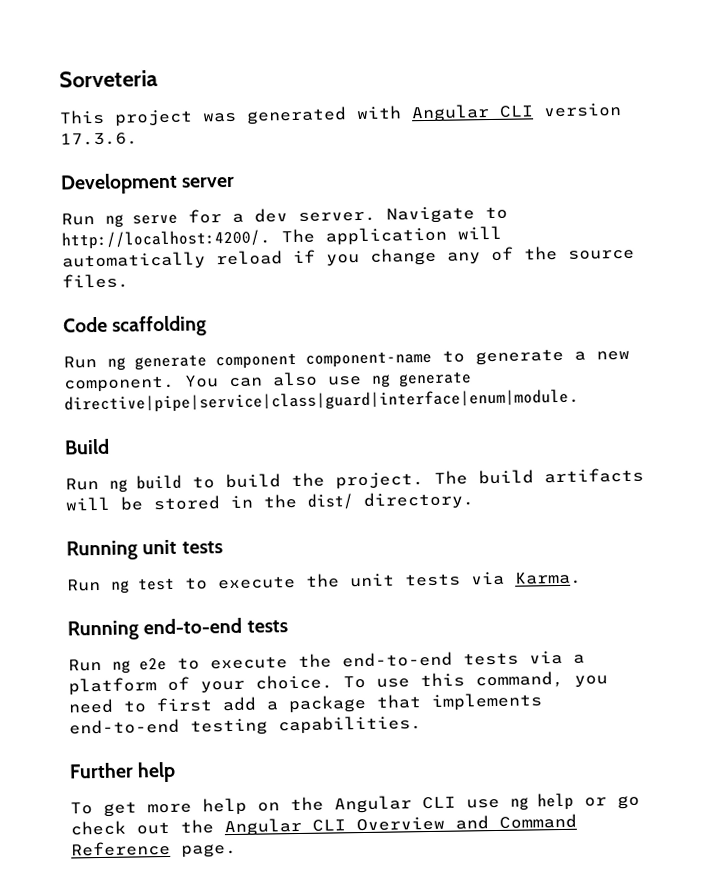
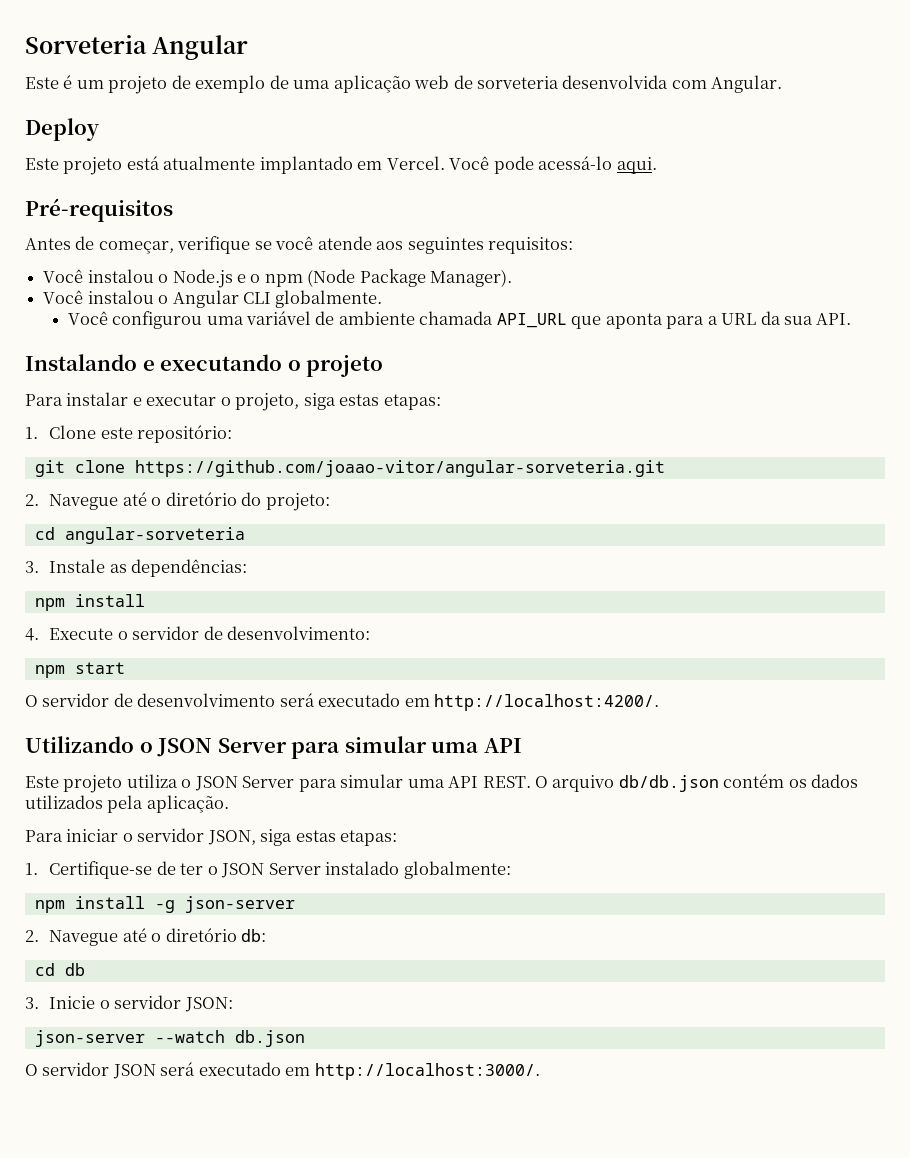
[59,103,622,127] [60,132,138,146] [60,172,236,195] [61,206,508,228] [61,225,502,250] [62,246,635,271] [62,273,129,289] [63,315,208,337] [63,348,630,371] [63,371,472,393] [64,388,580,414] [64,438,110,455] [65,467,644,493] [65,491,474,511] [66,539,223,561] [67,571,582,594] [67,617,288,641] [68,650,585,674] [68,670,608,696] [68,692,543,714] [69,715,422,736] [69,761,177,783] [70,792,640,817] [70,813,577,837] [71,840,237,858] // This project was generated with Angular CLI version 17.3.6. // Development server // Run ng serve for a dev server. Navigate to http://localhost:4200/. The application will automatically reload if you change any of the source files. // Code scaffolding // Run ng generate component component-name to generate a new component. You can also use ng generate directive|pipe|service|class|guard|interface|enum|module. // Build // Run ng build to build the project. The build artifacts will be stored in the dist/ directory. // Running unit tests // Run ng test to execute the unit tests via Karma. // Running end-to-end tests // Run ng e2e to execute the end-to-end tests via a platform of your choice. To use this command, you need to first add a package that implements end-to-end testing capabilities. // Further help // To get more help on the Angular CLI use ng help or go check out the Angular CLI Overview and Command Reference page. -> [152,35,249,60] [25,75,783,94] [25,118,99,141] [25,156,657,175] [25,198,173,222] [25,236,574,254] [43,269,513,288] [43,290,383,308] [67,311,852,329] [25,354,384,377] [25,392,441,411] [25,425,233,443] [34,460,665,477] [25,492,330,511] [34,527,245,544] [25,559,248,577] [34,594,145,611] [25,626,371,641] [34,662,125,678] [25,693,660,711] [25,736,522,759] [25,774,859,793] [25,795,229,813] [25,828,398,846] [25,861,511,879] [34,896,295,913] [25,928,267,946] [34,963,85,976] [25,995,233,1012] [34,1030,305,1047] [25,1062,540,1080] Angular // Este é um projeto de exemplo de uma aplicação web de sorveteria desenvolvida com Angular. // Deploy // Este projeto está atualmente implantado em Vercel. Você pode acessá-lo aqui. // Pré-requisitos // Antes de começar, verifique se você atende aos seguintes requisitos: // Você instalou o Node.js e o npm (Node Package Manager). // Você instalou o Angular CLI globalmente. // Você configurou uma variável de ambiente chamada API_URL que aponta para a URL da sua API. // Instalando e executando o projeto // Para instalar e executar o projeto, siga estas etapas: // 1. Clone este repositório: // git clone https://github.com/joaao-vitor/angular-sorveteria.git // 2. Navegue até o diretório do projeto: // cd angular-sorveteria // 3. Instale as dependências: // npm install // 4. Execute o servidor de desenvolvimento: // npm start // O servidor de desenvolvimento será executado em http://localhost:4200/. // Utilizando o JSON Server para simular uma API // Este projeto utiliza o JSON Server para simular uma API REST. O arquivo db/db.json contém os dados utilizados pela aplicação. // Para iniciar o servidor JSON, siga estas etapas: // 1. Certifique-se de ter o JSON Server instalado globalmente: // npm install -g json-server // 2. Navegue até o diretório db: // cd db // 3. Inicie o servidor JSON: // json-server --watch db.json // O servidor JSON será executado em http://localhost:3000/.

